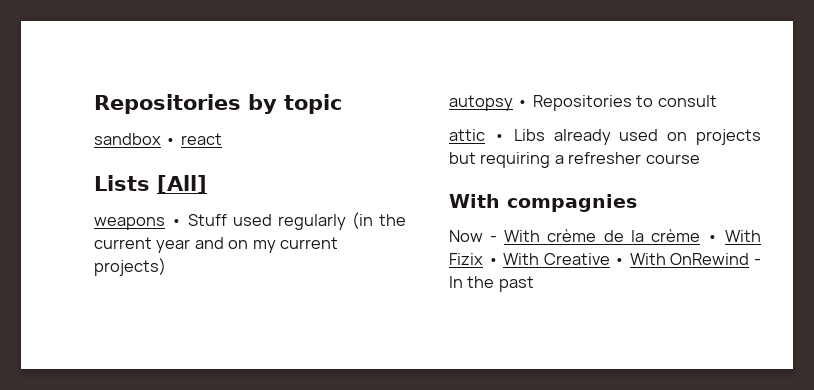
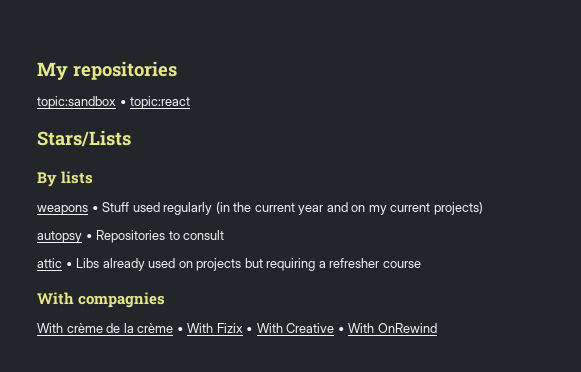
[94,94,342,114] [94,133,222,145] [94,175,207,194] Repositories by topic // sandbox • react // Lists [All] -> [37,61,177,80] [37,96,191,109] [37,130,131,147] [37,171,94,187] My repositories // topic:sandbox • topic:react // Stars/Lists // By lists
[449,230,498,242] Now - -> (166, 300) none
[754,259,761,265] [449,276,534,292] - In the past -> (437, 328) none

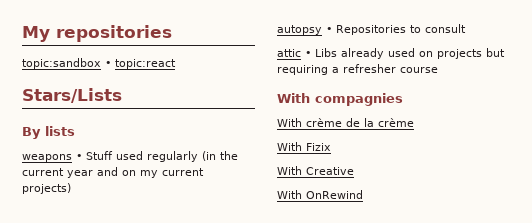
[176,327,184,333] • -> (414, 122) //
[246,327,254,333] • -> (331, 147) //
[337,327,345,333] • -> (354, 171) //

